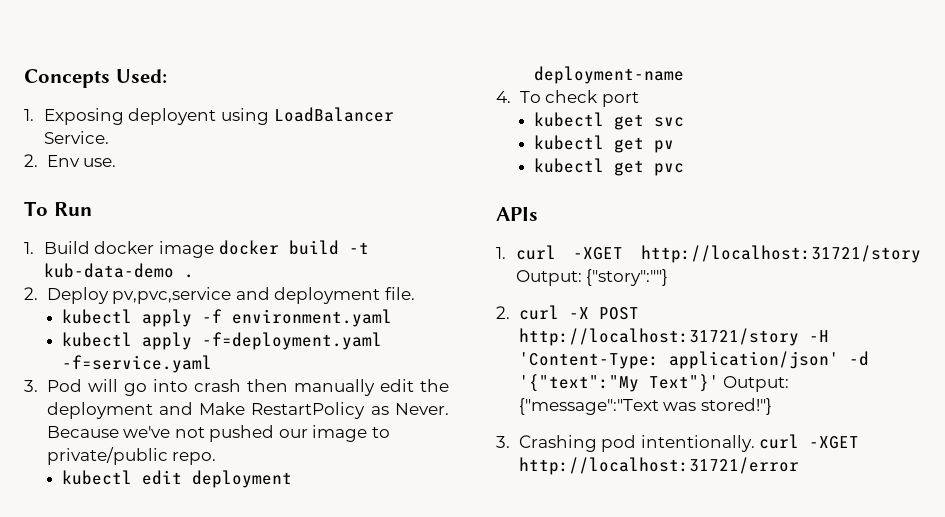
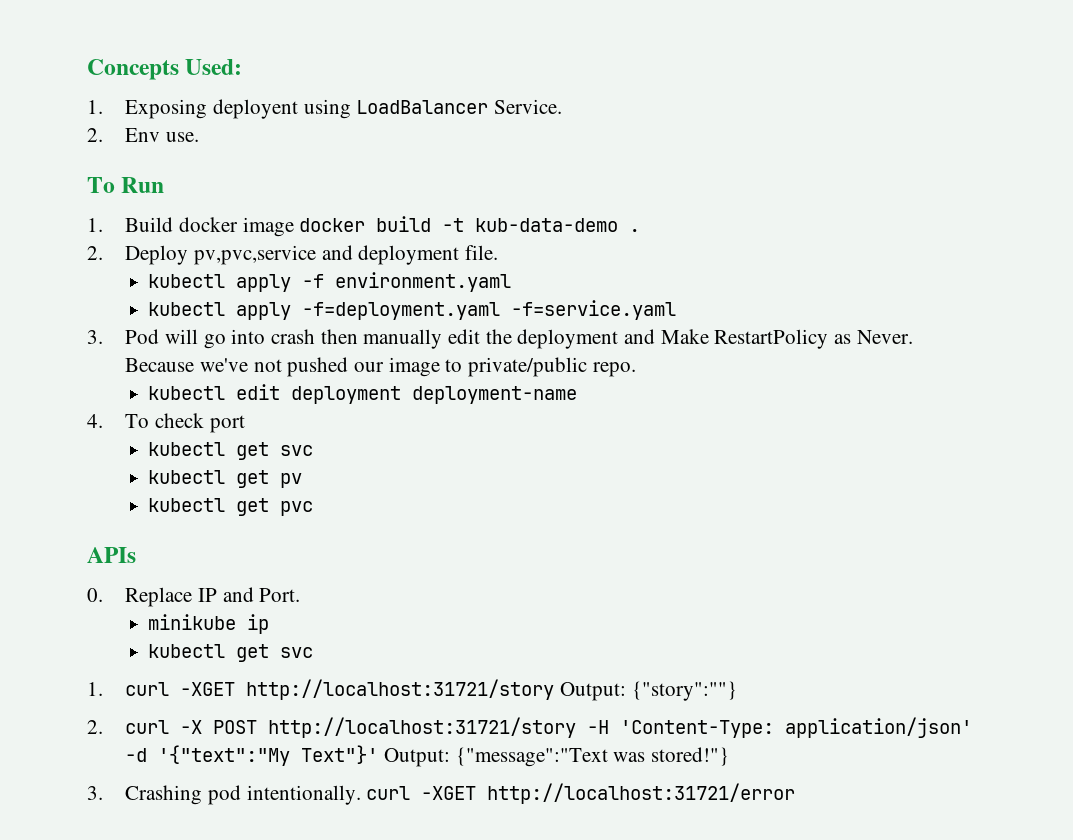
(538, 214) none -> [87,587,301,607] [148,614,270,634] [148,644,314,662] // 0. Replace IP and Port. // minikube ip // kubectl get svc

